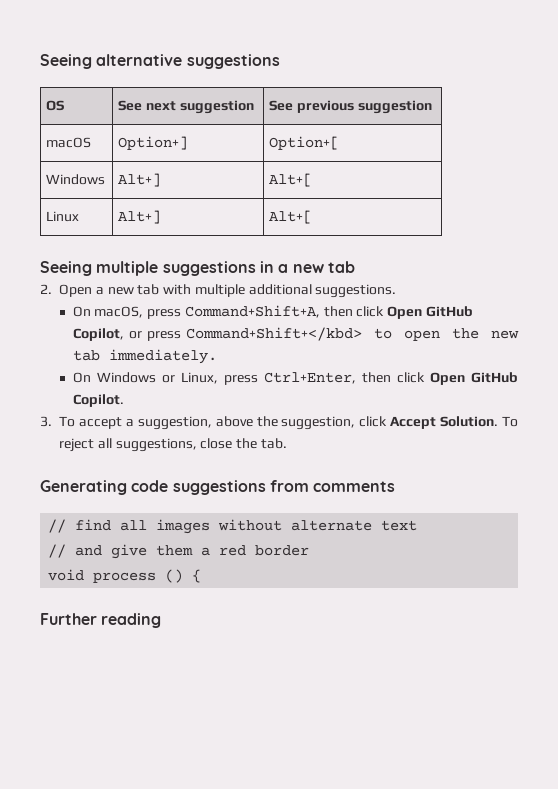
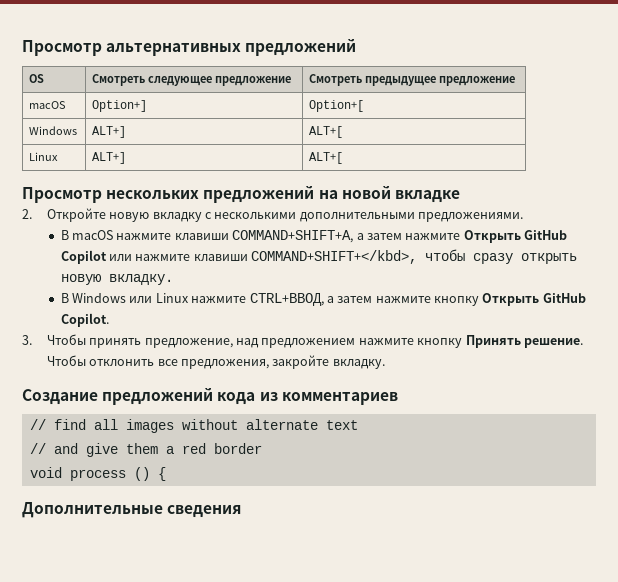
[40,54,280,69] [46,100,65,111] [118,100,254,114] [269,100,432,114] Seeing alternative suggestions // OS | See next suggestion | See previous suggestion -> [22,39,357,56] [29,74,45,83] [92,74,292,86] [309,74,516,86] Просмотр альтернативных предложений // OS | Смотреть следующее предложение | Смотреть предыдущее предложение
[118,173,162,187] [269,173,313,187] Alt+] | Alt+[ -> [92,126,127,138] [309,126,344,138] ALT+] | ALT+[
[118,210,162,224] [269,210,313,224] [40,261,355,276] [40,284,397,298] [72,305,474,319] [72,327,519,341] [72,349,217,364] [72,372,518,385] [72,394,124,407] [40,416,518,430] [59,438,287,452] [40,480,396,495] Alt+] | Alt+[ // Seeing multiple suggestions in a new tab // 2. Open a new tab with multiple additional suggestions. // On macOS, press Command+Shift+A, then click Open GitHub Copilot, or press Command+Shift+</kbd> to open the new tab immediately. // On Windows or Linux, press Ctrl+Enter, then click Open GitHub Copilot. // 3. To accept a suggestion, above the suggestion, click Accept Solution. To reject all suggestions, close the tab. // Generating code suggestions from comments -> [92,152,127,164] [309,152,344,164] [22,186,460,203] [22,208,524,222] [60,230,568,243] [60,249,578,264] [60,274,173,285] [60,293,586,306] [60,313,109,327] [22,334,583,348] [46,355,385,369] [22,388,398,405] ALT+] | ALT+[ // Просмотр нескольких предложений на новой вкладке // 2. Откройте новую вкладку с несколькими дополнительными предложениями. // В macOS нажмите клавиши COMMAND+SHIFT+A, а затем нажмите Открыть GitHub Copilot или нажмите клавиши COMMAND+SHIFT+</kbd>, чтобы сразу открыть новую вкладку. // В Windows или Linux нажмите CTRL+ВВОД, а затем нажмите кнопку Открыть GitHub Copilot. // 3. Чтобы принять предложение, над предложением нажмите кнопку Принять решение. Чтобы отклонить все предложения, закройте вкладку. // Создание предложений кода из комментариев
[40,613,162,628] Further reading -> [22,502,242,518] Дополнительные сведения

